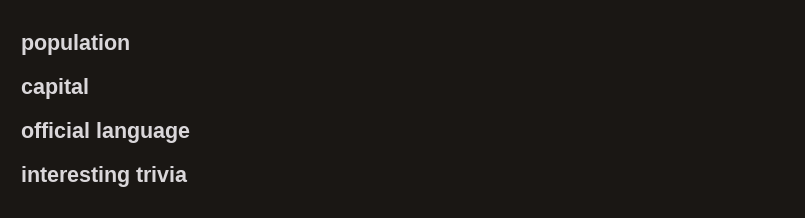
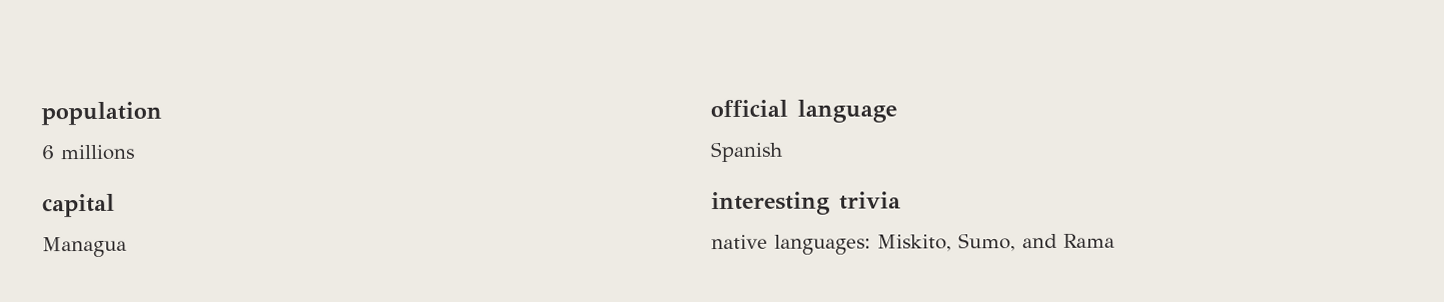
(130, 44) none -> [41,144,135,161] // 6 millions
(89, 88) none -> [42,236,127,258] // Managua
(190, 132) none -> [710,141,784,163] // Spanish
(188, 174) none -> [711,233,1115,255] // native languages: Miskito, Sumo, and Rama

